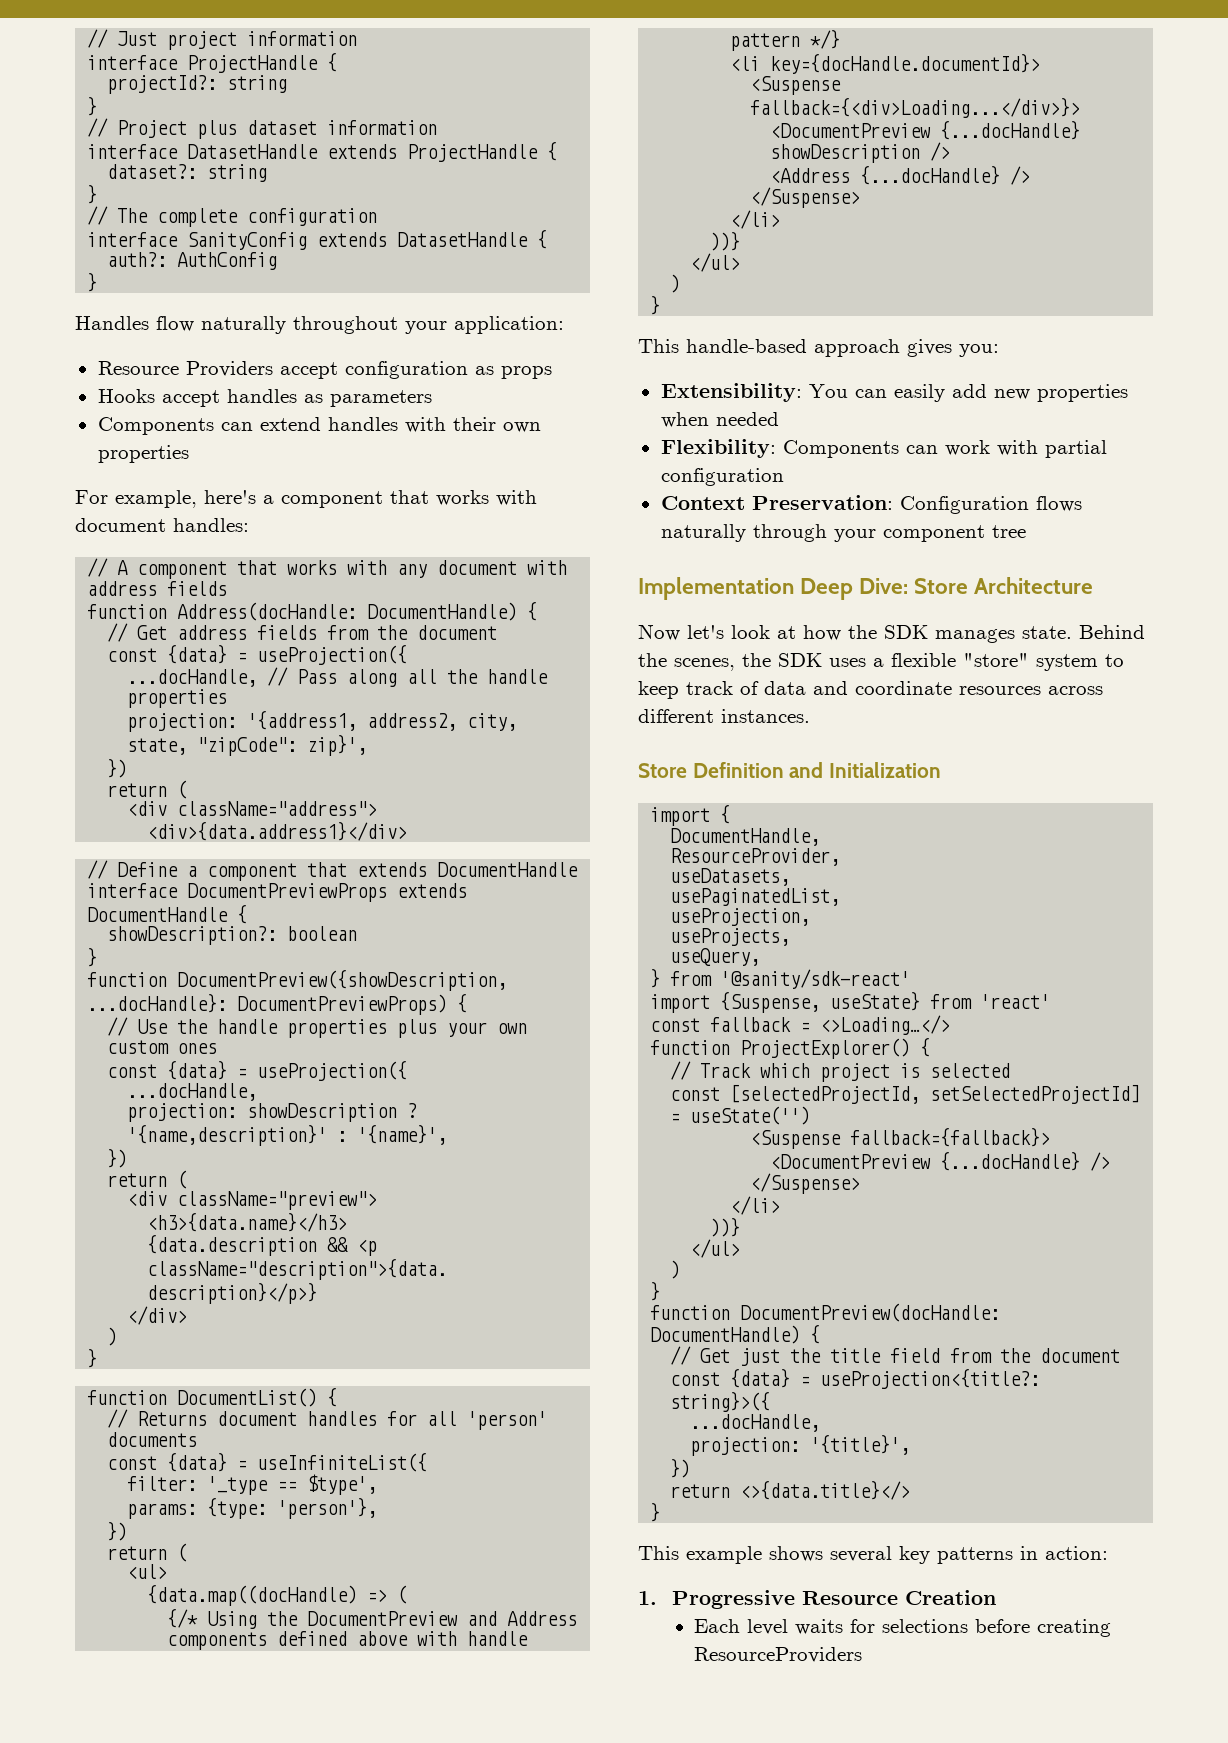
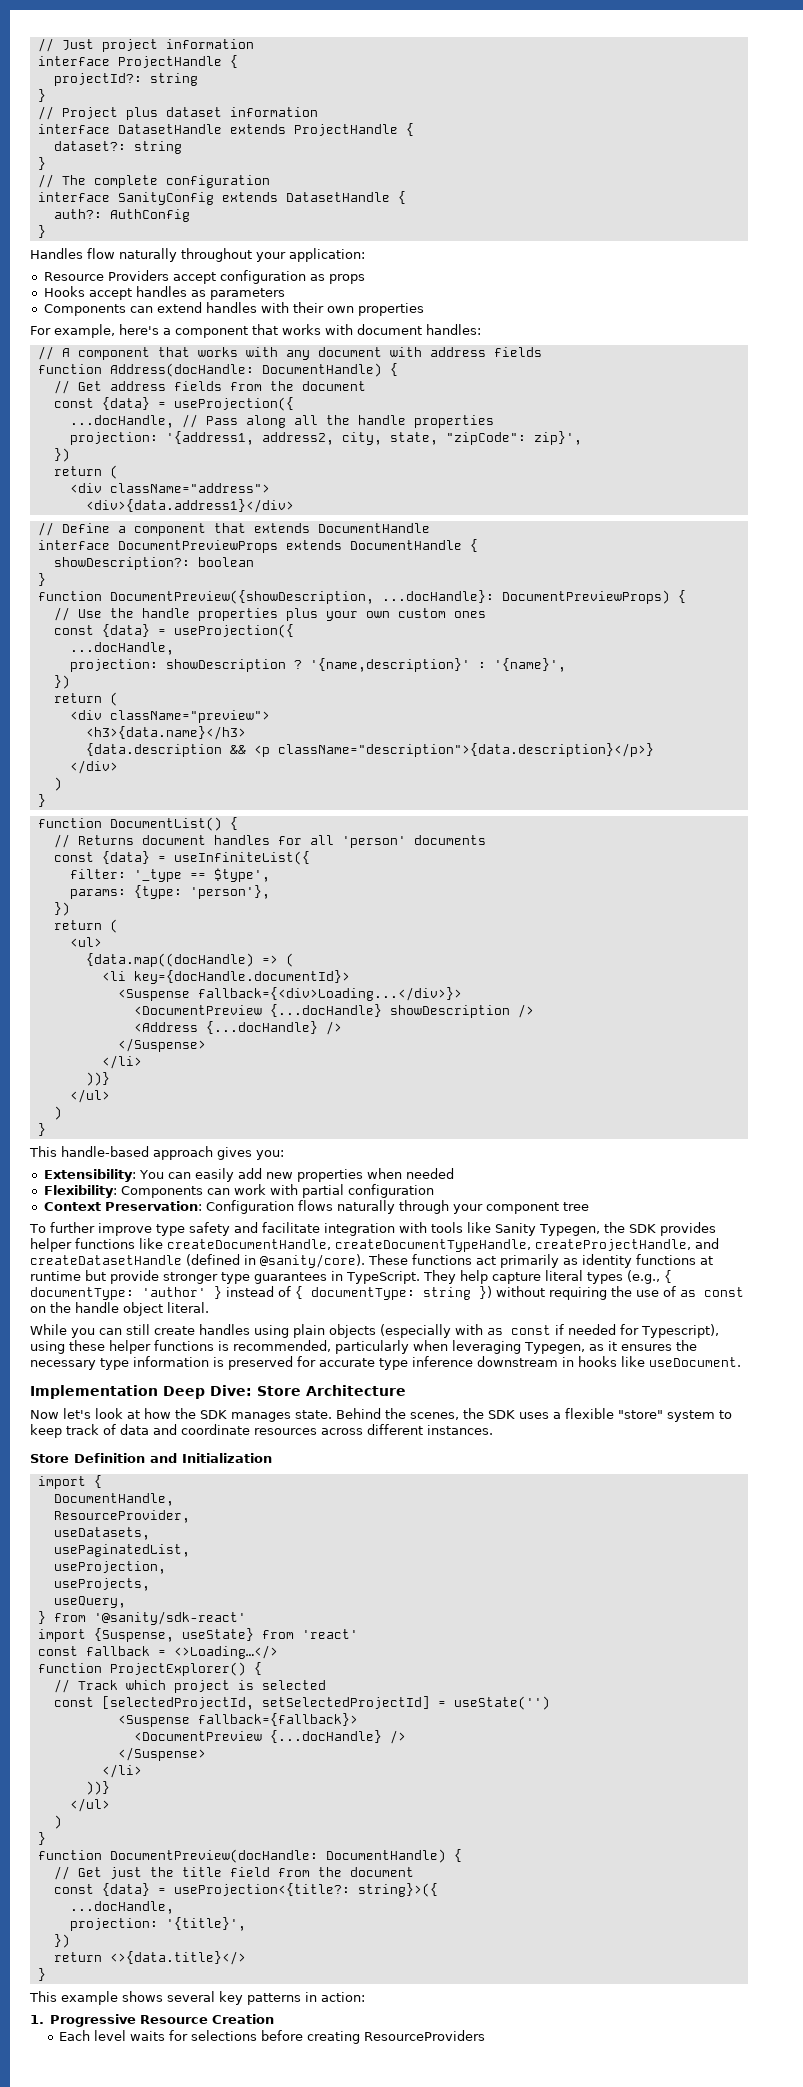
[167,1608,578,1629] [167,1631,529,1650] [730,29,841,51] // {/* Using the DocumentPreview and Address components defined above with handle pattern */} -> (294, 960) none
(1026, 531) none -> [29,1222,716,1236] [30,1238,719,1252] [30,1254,713,1268] [30,1270,672,1284] [30,1286,744,1300] [30,1302,209,1316] [30,1324,719,1338] [30,1340,697,1354] [30,1356,741,1370] // To further improve type safety and facilitate integration with tools like Sanity Typegen, the SDK provides helper functions like createDocumentHandle, createDocumentTypeHandle, createProjectHandle, and createDatasetHandle (defined in @sanity/core). These functions act primarily as identity functions at runtime but provide stronger type guarantees in TypeScript. They help capture literal types (e.g., { documentType: 'author' } instead of { documentType: string }) without requiring the use of as const on the handle object literal. // While you can still create handles using plain objects (especially with as const if needed for Typescript), using these helper functions is recommended, particularly when leveraging Typegen, as it ensures the necessary type information is preserved for accurate type inference downstream in hooks like useDocument.

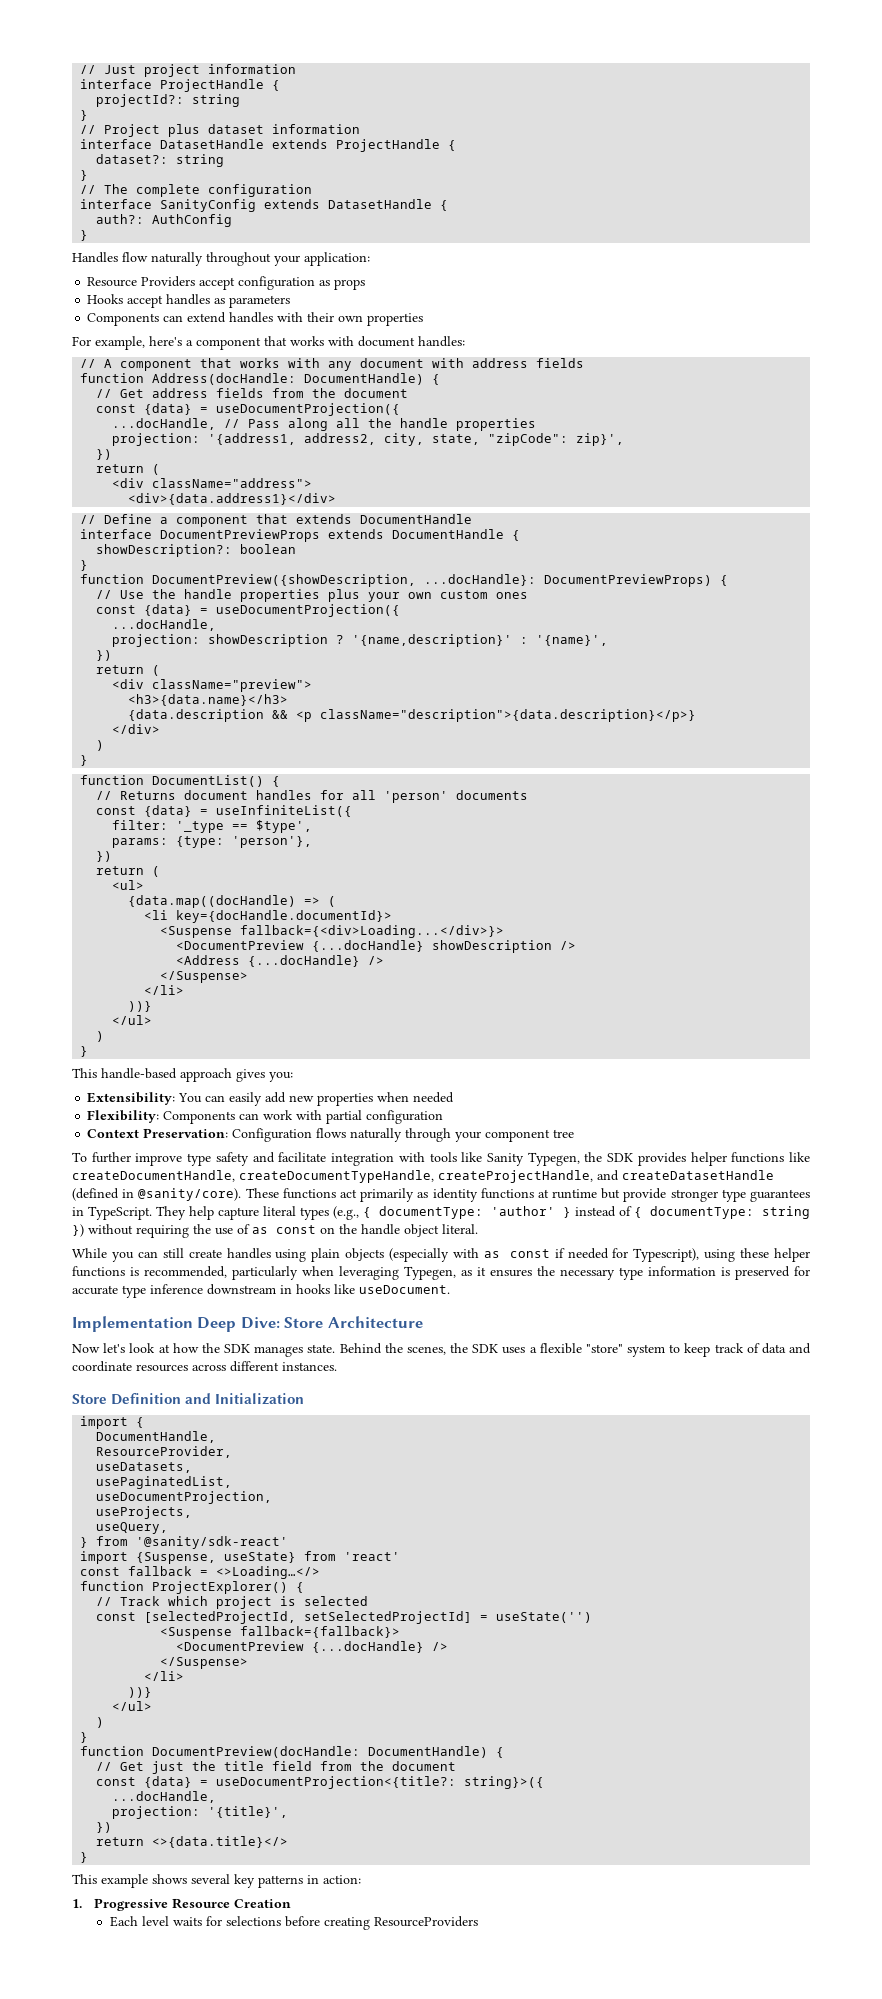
[173,397,294,411] useProjection({ -> [216,403,401,416] useDocumentProjection({
[173,624,294,638] useProjection({ -> [216,604,401,617] useDocumentProjection({
[53,1561,166,1574] useProjection, -> [96,1491,273,1504] useDocumentProjection,
[173,1883,350,1896] useProjection<{title?: -> [216,1776,457,1789] useDocumentProjection<{title?:

